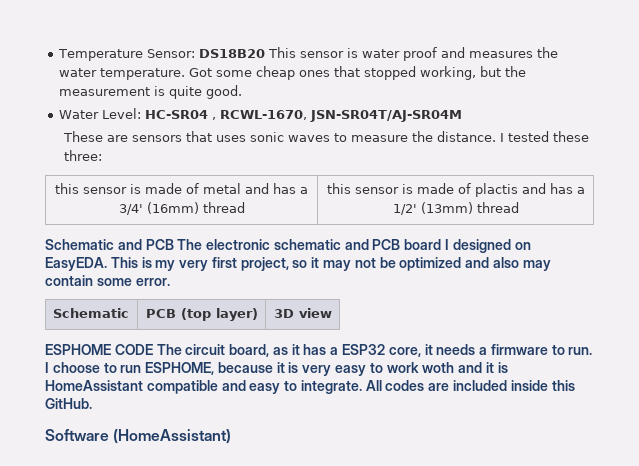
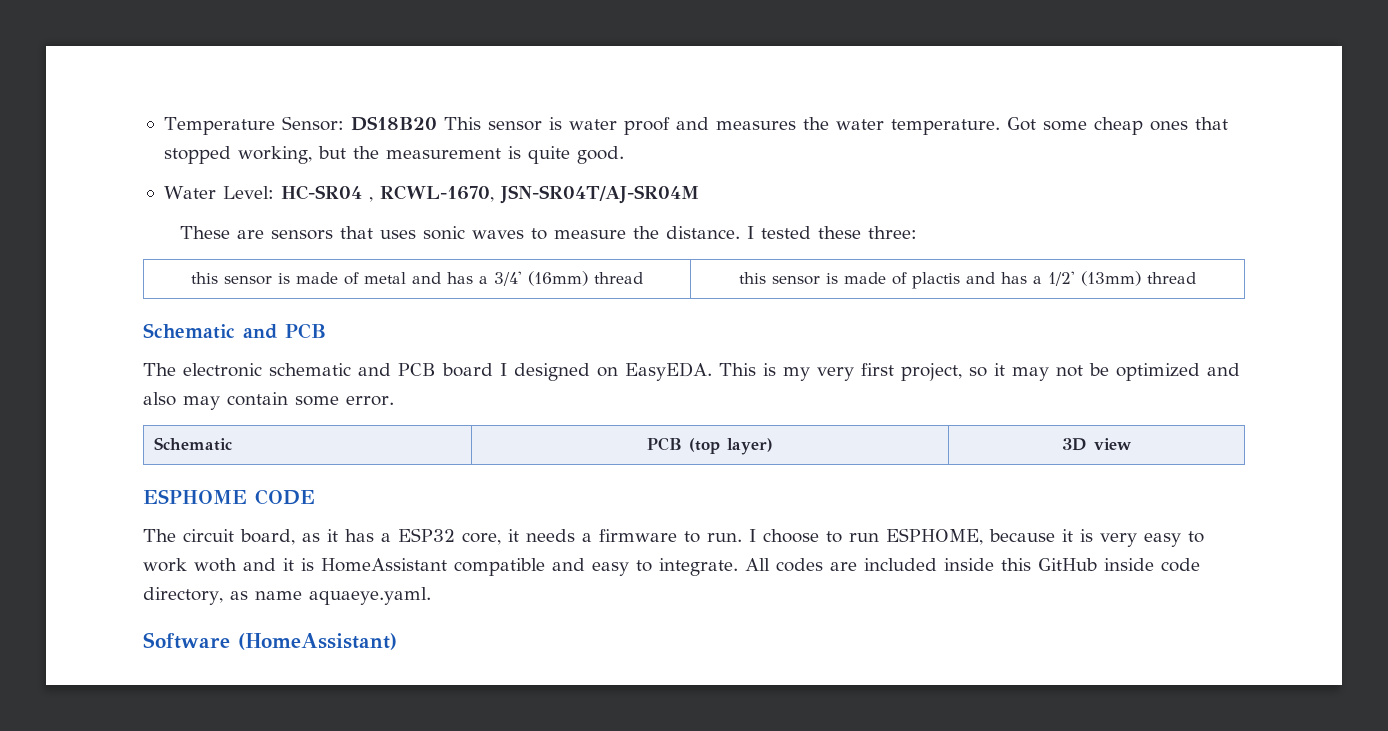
(174, 244) none -> (326, 331) //
(153, 349) none -> (315, 497) //
[45,398,92,409] GitHub. -> [1038,558,1200,572] [143,587,431,605] GitHub inside code directory, as name aquaeye.yaml.

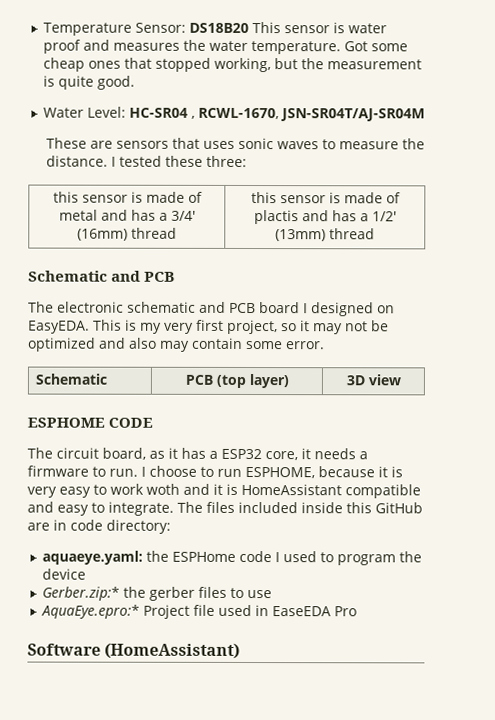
[745,558,857,572] All codes are -> [177,501,235,513] The files
[1104,558,1200,572] [143,587,431,605] inside code directory, as name aquaeye.yaml. -> [27,519,171,534] [42,550,423,566] [42,568,87,580] [42,586,273,601] [41,604,358,619] are in code directory: // aquaeye.yaml: the ESPHome code I used to program the device // Gerber.zip:* the gerber files to use // AquaEye.epro:* Project file used in EaseEDA Pro

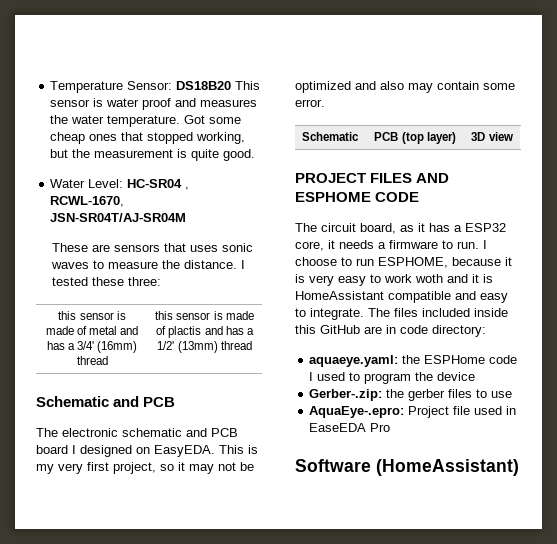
(401, 380) none -> [295,173,450,183] PROJECT FILES AND
[42,586,121,601] Gerber.zip:* -> [309,389,383,401] Gerber-.zip:
[41,604,141,619] AquaEye.epro:* -> [309,406,405,418] AquaEye-.epro:

